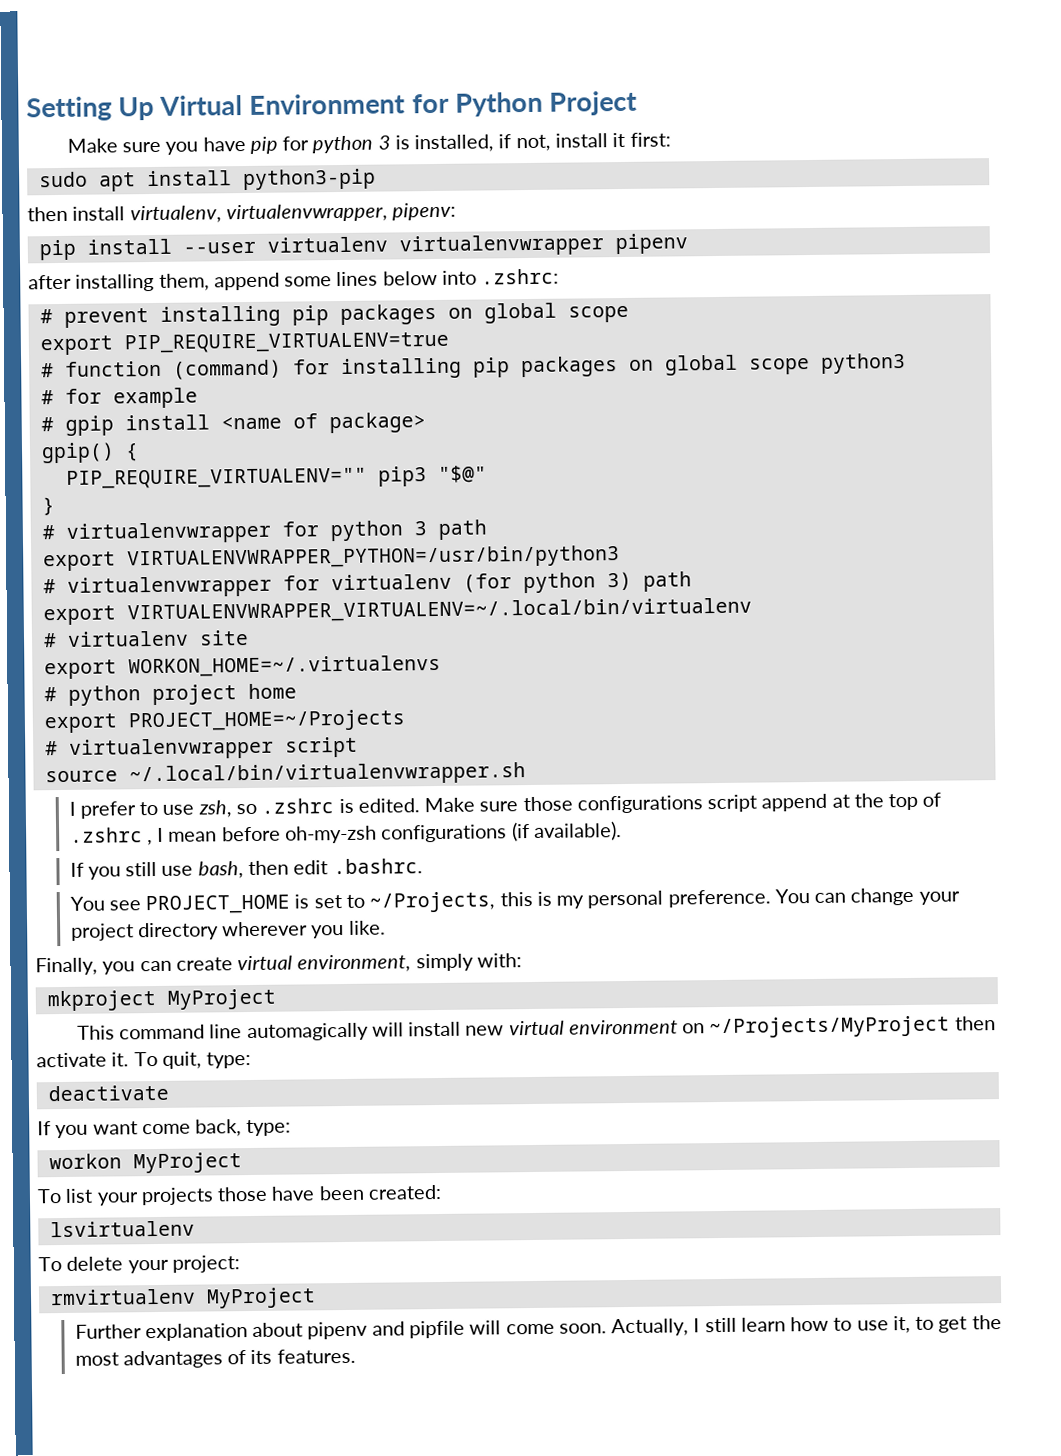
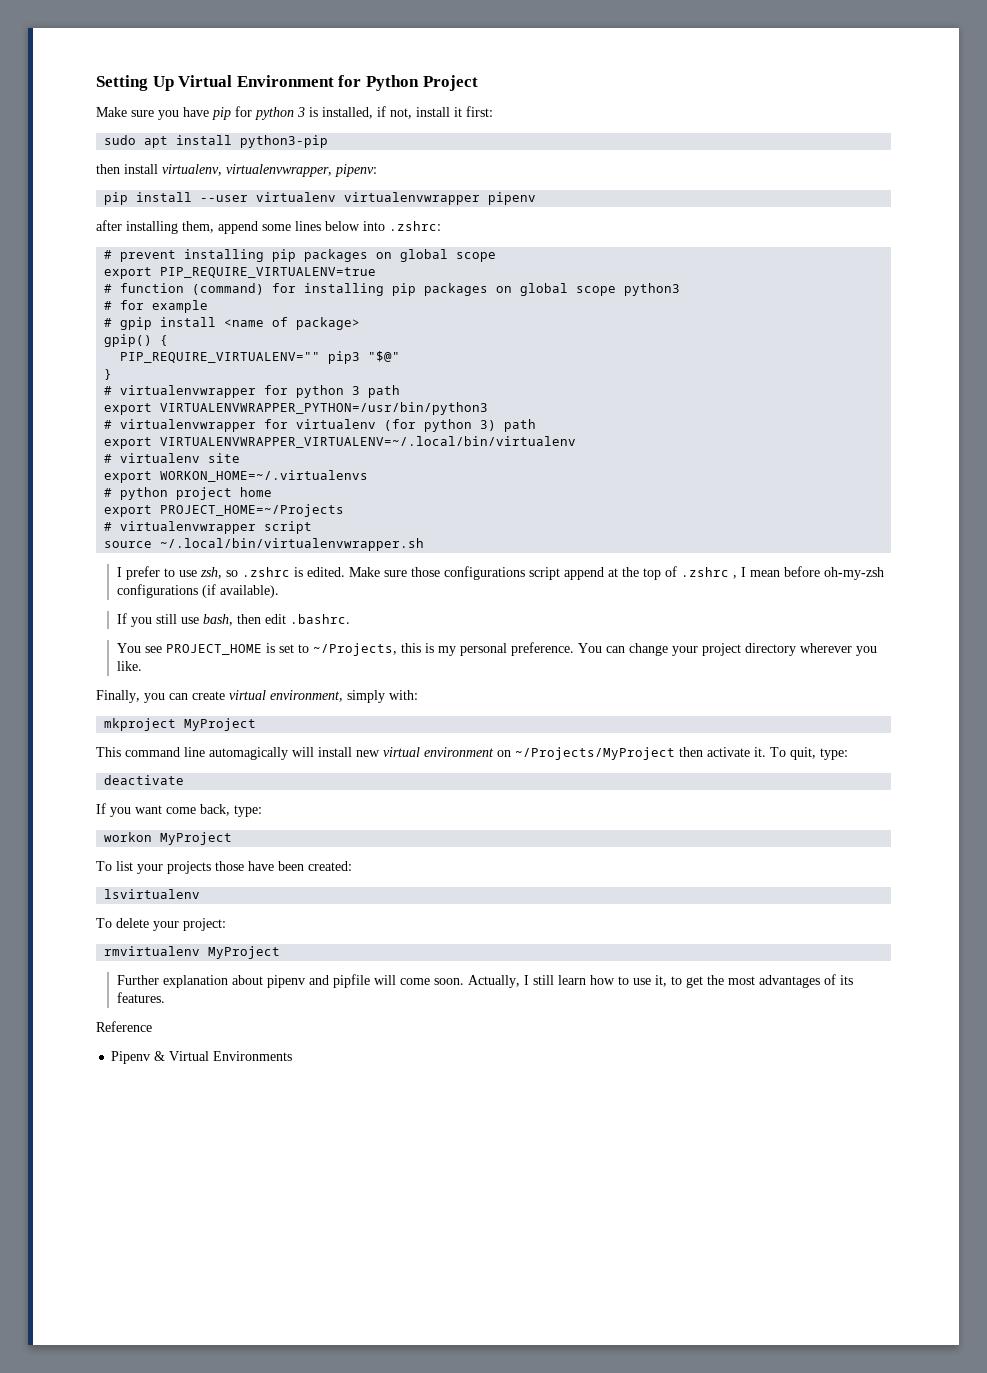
(356, 1356) none -> [96,1021,152,1032] [111,1051,293,1064] // Reference // Pipenv & Virtual Environments

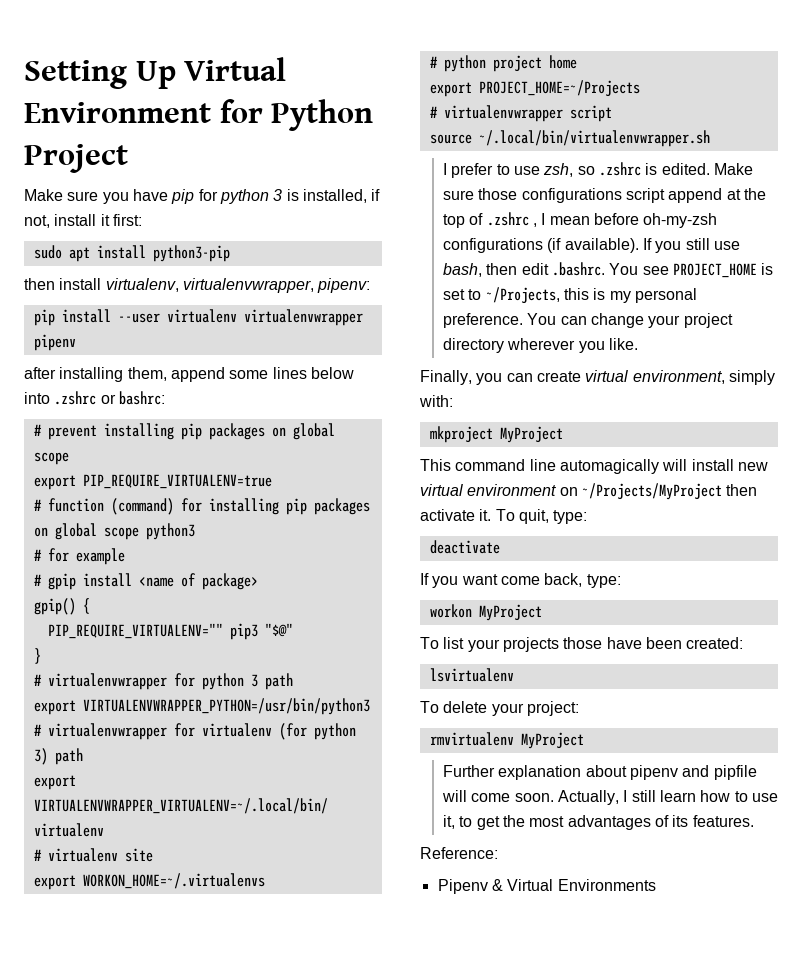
[389,221,441,231] .zshrc: -> [54,391,165,405] .zshrc or bashrc:
(279, 591) // -> (639, 245) none
(350, 619) // -> (605, 269) none
[96,1021,152,1032] Reference -> [420,847,498,859] Reference:

